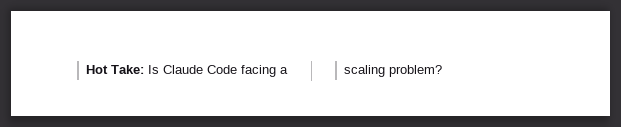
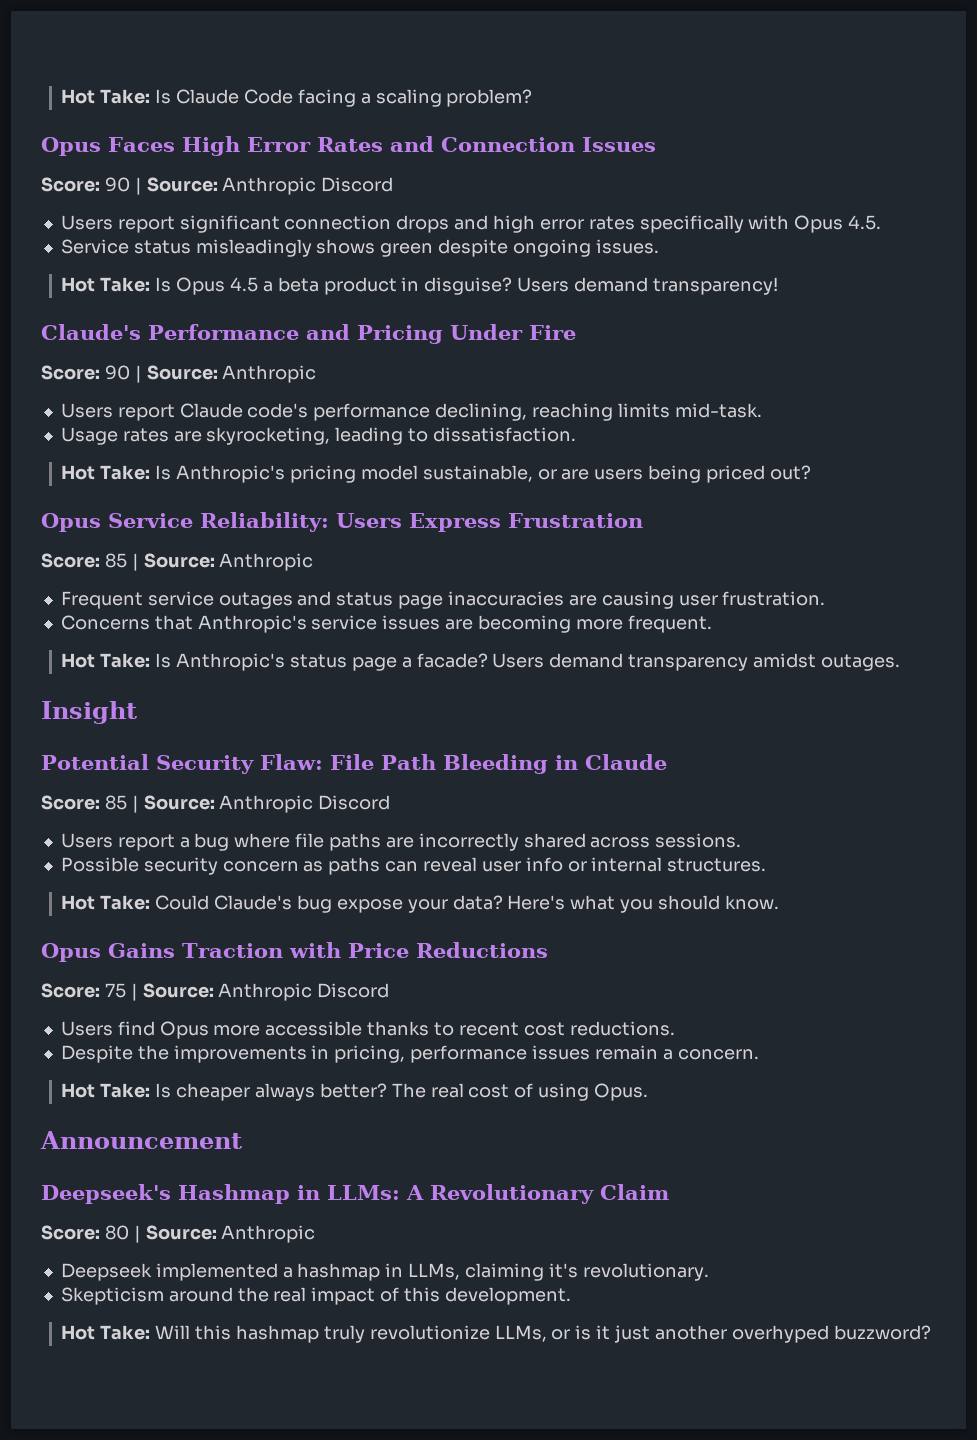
(443, 71) none -> [41,136,656,156] [41,177,394,195] [60,215,882,233] [60,239,659,257] [61,277,778,295] [41,324,576,344] [41,365,317,383] [60,403,762,421] [60,427,576,445] [61,465,811,483] [41,512,643,532] [41,553,314,571] [60,591,826,609] [60,615,712,633] [61,653,900,671] [41,701,137,724] [41,754,667,774] [41,795,391,813] [60,833,742,851] [60,857,767,875] [61,895,779,913] [41,942,548,962] [41,983,390,1001] [60,1021,675,1039] [60,1045,759,1063] [61,1083,648,1101] [40,1131,242,1149] [41,1184,669,1204] [41,1225,316,1243] [60,1263,709,1281] [60,1287,571,1305] [61,1325,931,1343] // Opus Faces High Error Rates and Connection Issues // Score: 90 | Source: Anthropic Discord // Users report significant connection drops and high error rates specifically with Opus 4.5. // Service status misleadingly shows green despite ongoing issues. // Hot Take: Is Opus 4.5 a beta product in disguise? Users demand transparency! // Claude's Performance and Pricing Under Fire // Score: 90 | Source: Anthropic // Users report Claude code's performance declining, reaching limits mid-task. // Usage rates are skyrocketing, leading to dissatisfaction. // Hot Take: Is Anthropic's pricing model sustainable, or are users being priced out? // Opus Service Reliability: Users Express Frustration // Score: 85 | Source: Anthropic // Frequent service outages and status page inaccuracies are causing user frustration. // Concerns that Anthropic's service issues are becoming more frequent. // Hot Take: Is Anthropic's status page a facade? Users demand transparency amidst outages. // Insight // Potential Security Flaw: File Path Bleeding in Claude // Score: 85 | Source: Anthropic Discord // Users report a bug where file paths are incorrectly shared across sessions. // Possible security concern as paths can reveal user info or internal structures. // Hot Take: Could Claude's bug expose your data? Here's what you should know. // Opus Gains Traction with Price Reductions // Score: 75 | Source: Anthropic Discord // Users find Opus more accessible thanks to recent cost reductions. // Despite the improvements in pricing, performance issues remain a concern. // Hot Take: Is cheaper always better? The real cost of using Opus. // Announcement // Deepseek's Hashmap in LLMs: A Revolutionary Claim // Score: 80 | Source: Anthropic // Deepseek implemented a hashmap in LLMs, claiming it's revolutionary. // Skepticism around the real impact of this development. // Hot Take: Will this hashmap truly revolutionize LLMs, or is it just another overhyped buzzword?

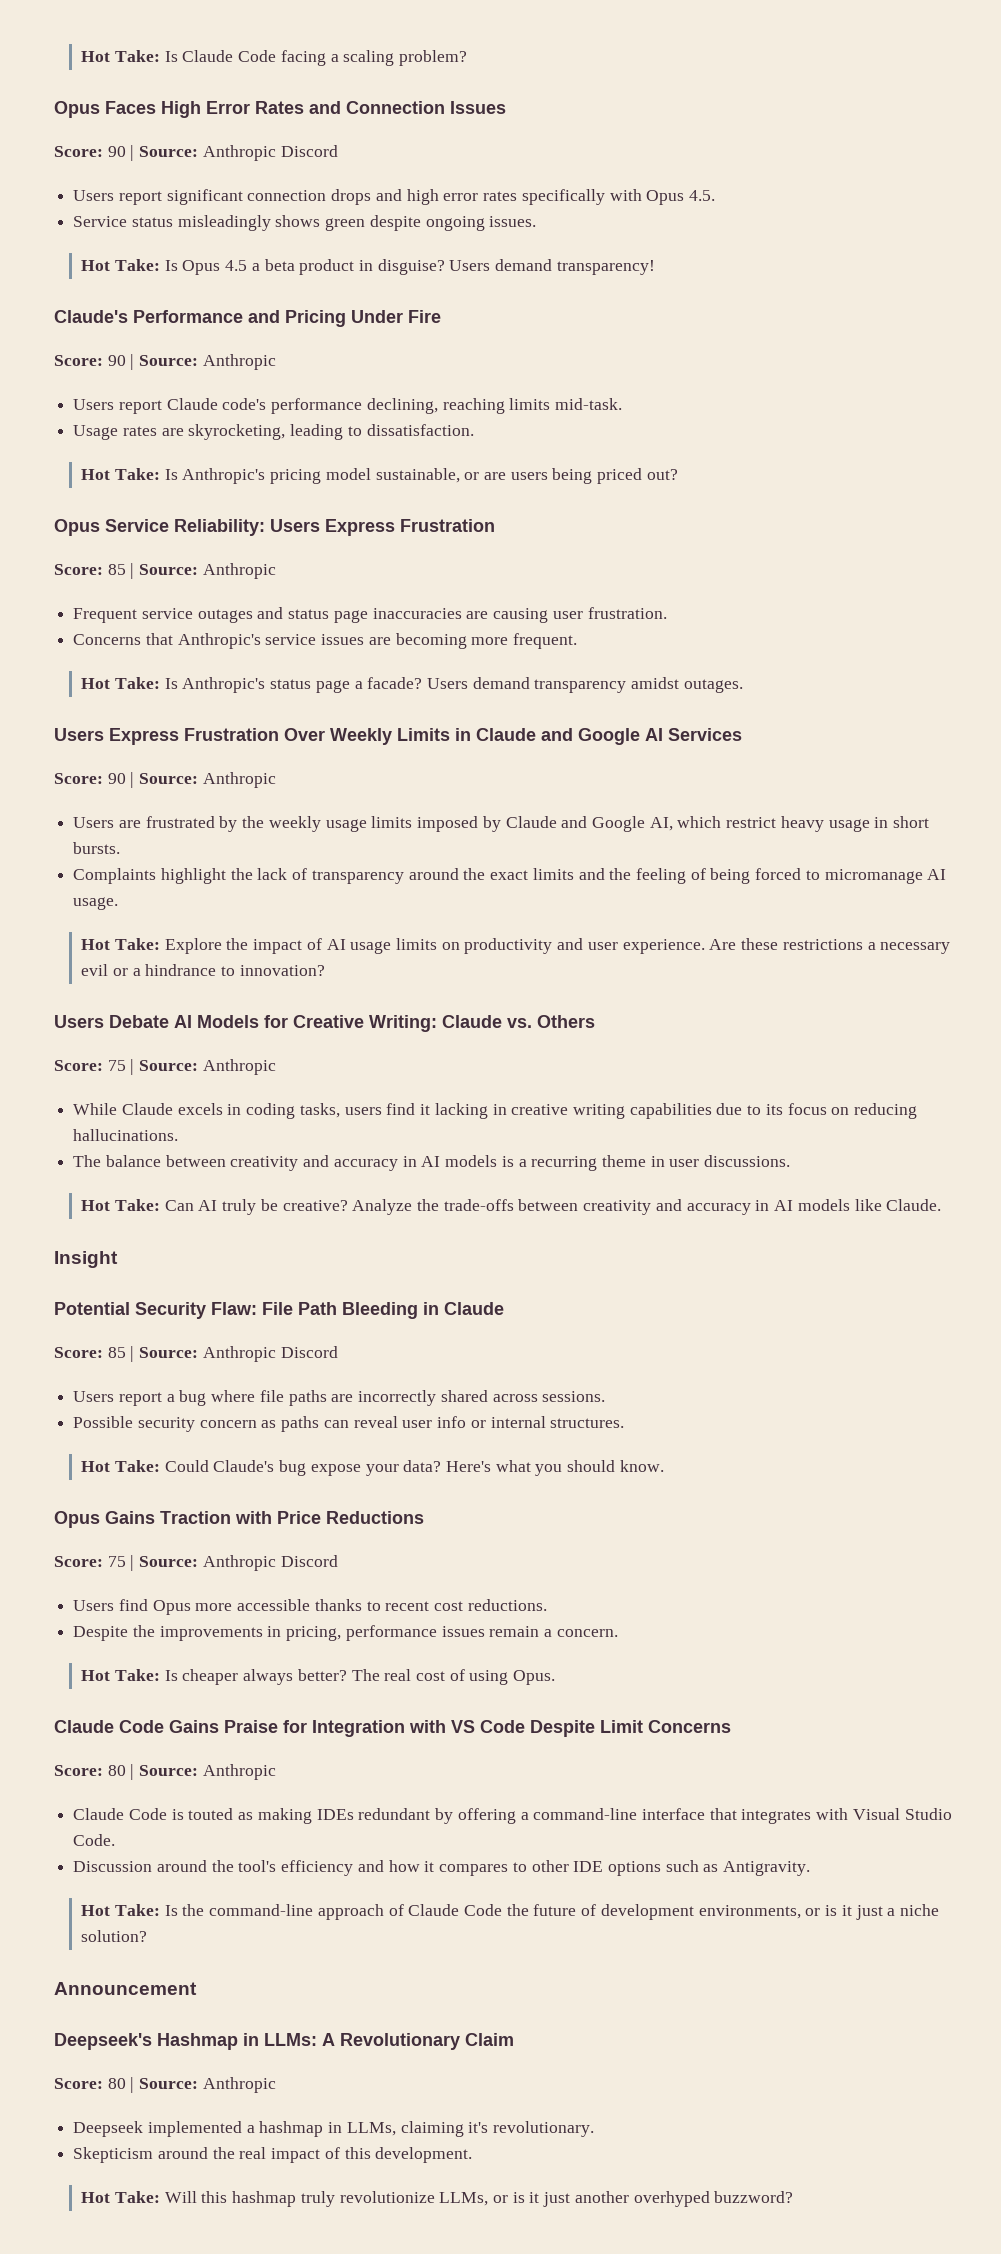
(900, 662) none -> [54,728,742,745] [54,772,276,788] [73,816,930,832] [73,842,121,854] [73,868,947,884] [73,897,119,910] [81,938,951,954] [81,964,325,976] [54,1015,595,1032] [54,1059,276,1075] [73,1103,918,1119] [73,1129,179,1141] [73,1155,791,1171] [81,1199,942,1215] // Users Express Frustration Over Weekly Limits in Claude and Google AI Services // Score: 90 | Source: Anthropic // Users are frustrated by the weekly usage limits imposed by Claude and Google AI, which restrict heavy usage in short bursts. // Complaints highlight the lack of transparency around the exact limits and the feeling of being forced to micromanage AI usage. // Hot Take: Explore the impact of AI usage limits on productivity and user experience. Are these restrictions a necessary evil or a hindrance to innovation? // Users Debate AI Models for Creative Writing: Claude vs. Others // Score: 75 | Source: Anthropic // While Claude excels in coding tasks, users find it lacking in creative writing capabilities due to its focus on reducing hallucinations. // The balance between creativity and accuracy in AI models is a recurring theme in user discussions. // Hot Take: Can AI truly be creative? Analyze the trade-offs between creativity and accuracy in AI models like Claude.
(648, 1092) none -> [54,1720,731,1737] [54,1764,276,1780] [73,1808,952,1824] [73,1834,116,1846] [73,1860,811,1876] [81,1904,939,1920] [81,1930,148,1942] // Claude Code Gains Praise for Integration with VS Code Despite Limit Concerns // Score: 80 | Source: Anthropic // Claude Code is touted as making IDEs redundant by offering a command-line interface that integrates with Visual Studio Code. // Discussion around the tool's efficiency and how it compares to other IDE options such as Antigravity. // Hot Take: Is the command-line approach of Claude Code the future of development environments, or is it just a niche solution?

